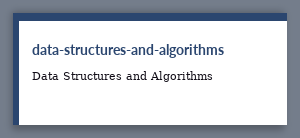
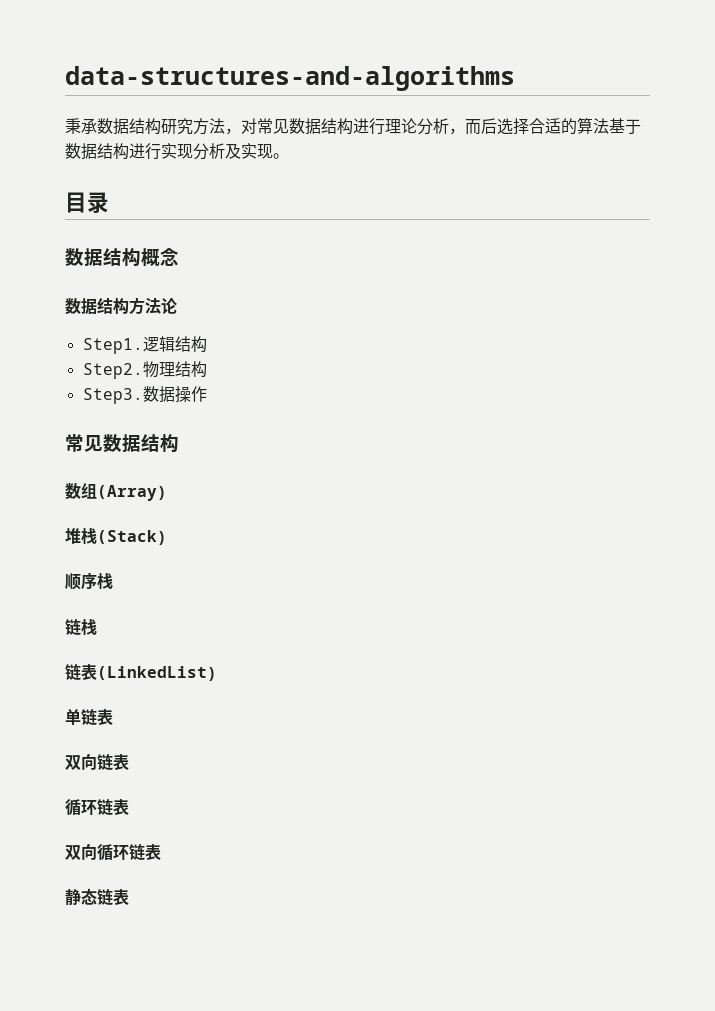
[32,71,213,82] Data Structures and Algorithms -> [65,117,641,135] [65,143,289,160] [65,192,109,214] [65,248,179,267] [65,297,177,315] [82,336,207,354] [82,361,207,379] [82,386,207,404] [65,434,179,453] [65,483,167,501] [65,528,167,545] [65,573,113,590] [65,618,97,636] [65,663,217,681] [65,708,113,726] [65,753,129,771] [65,798,129,816] [65,843,161,861] [65,888,129,906] 秉承数据结构研究方法，对常见数据结构进行理论分析，而后选择合适的算法基于数据结构进行实现分析及实现。 // 目录 // 数据结构概念 // 数据结构方法论 // Step1.逻辑结构 // Step2.物理结构 // Step3.数据操作 // 常见数据结构 // 数组(Array) // 堆栈(Stack) // 顺序栈 // 链栈 // 链表(LinkedList) // 单链表 // 双向链表 // 循环链表 // 双向循环链表 // 静态链表

